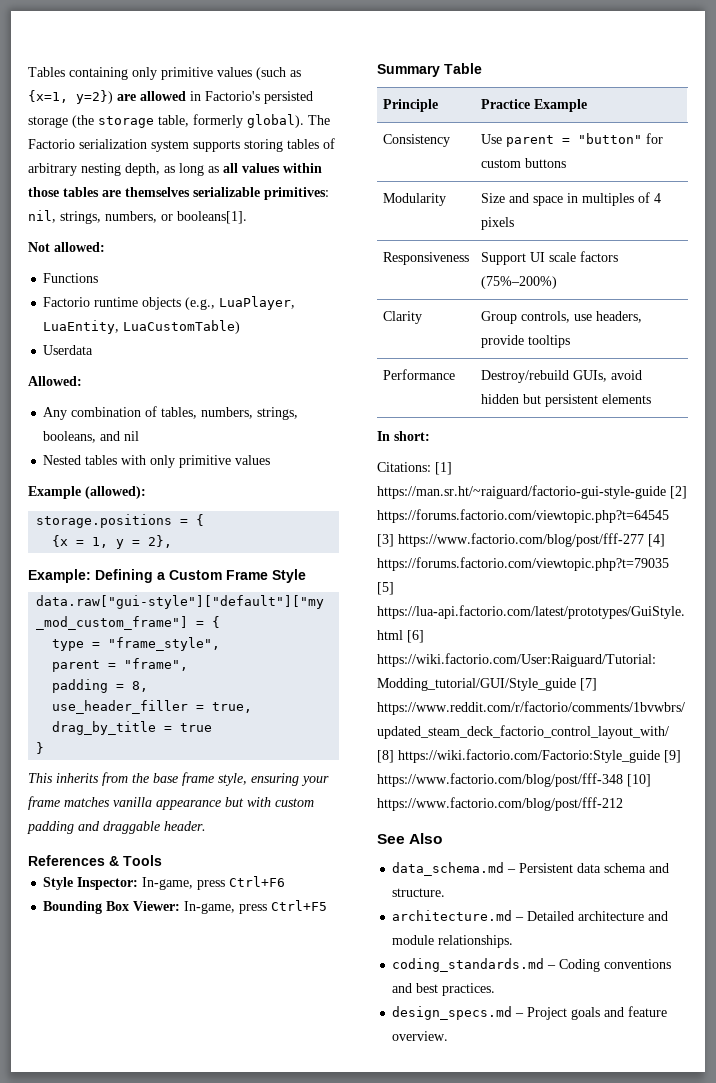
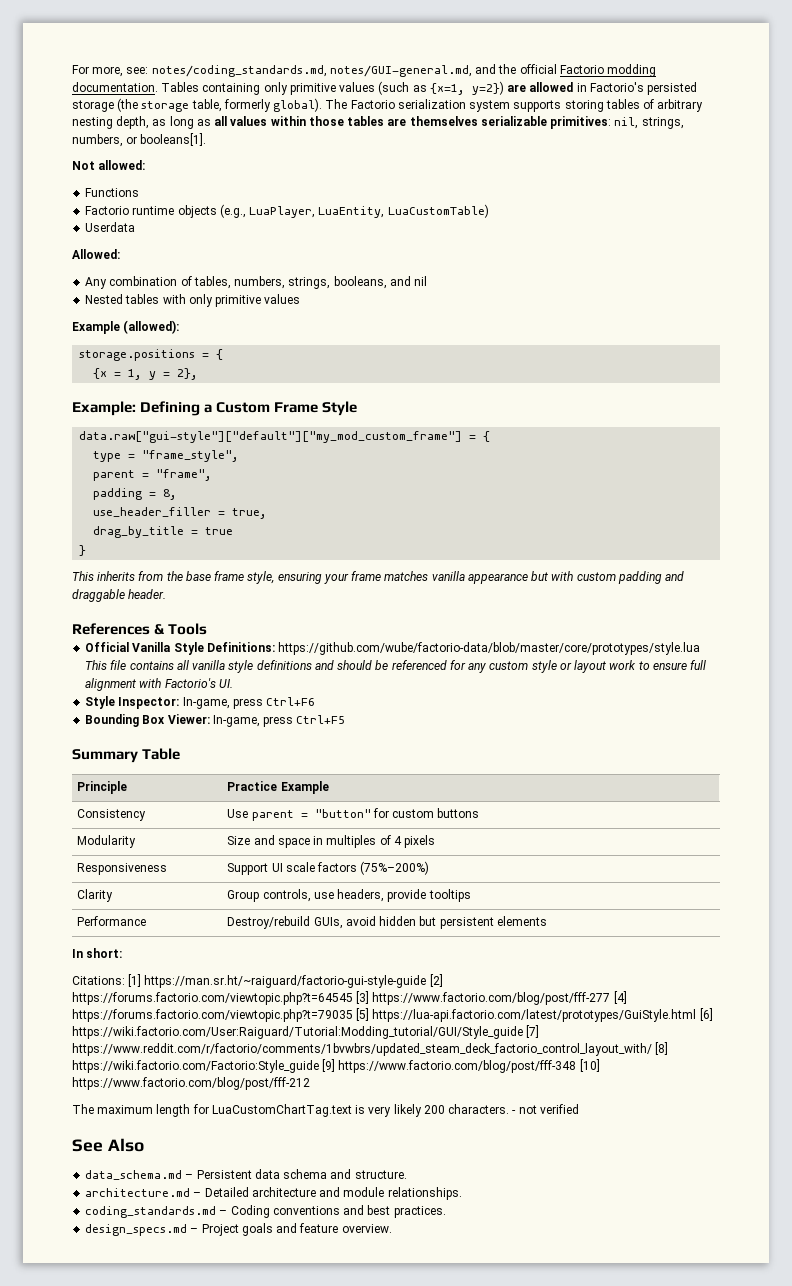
(28, 72) none -> [72,64,657,77] [72,82,158,92] For more, see: notes/coding_standards.md, notes/GUI-general.md, and the official Factorio modding documentation.
(162, 860) none -> [85,642,701,655] [85,660,707,673] [85,678,233,691] // Official Vanilla Style Definitions: https://github.com/wube/factorio-data/blob/master/core/prototypes/style.lua This file contains all vanilla style definitions and should be referenced for any custom style or layout work to ensure full alignment with Factorio's UI.
(623, 804) none -> [72,1104,579,1117] // The maximum length for LuaCustomChartTag.text is very likely 200 characters. - not verified

